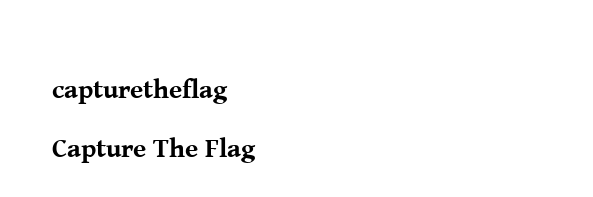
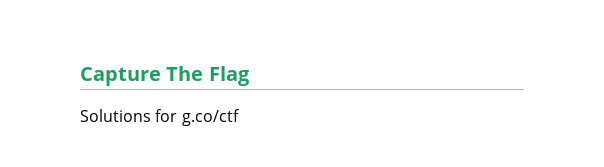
[52,78,228,104] capturetheflag // -> (80, 76) none
(257, 150) none -> [80,109,240,126] // Solutions for g.co/ctf

